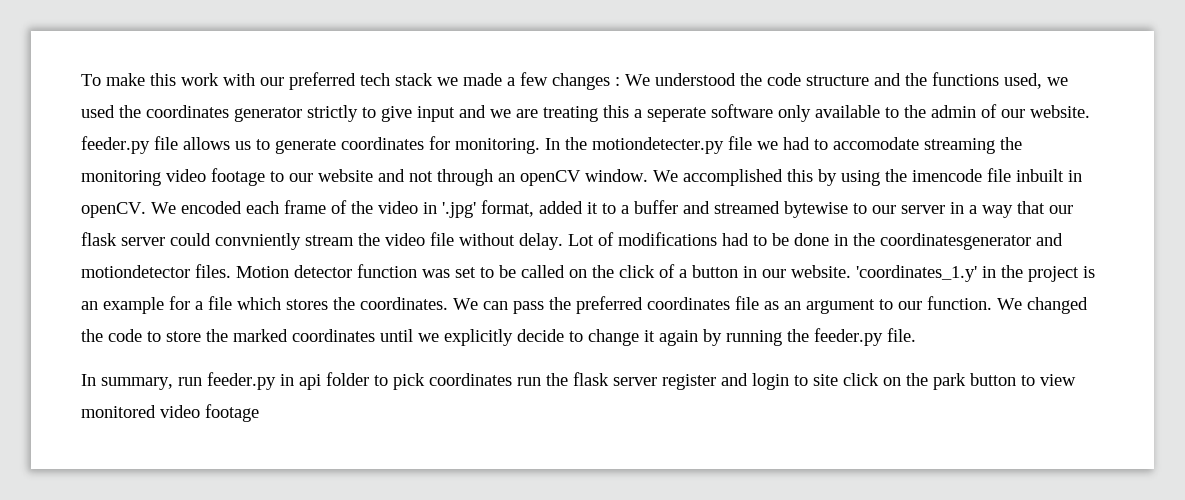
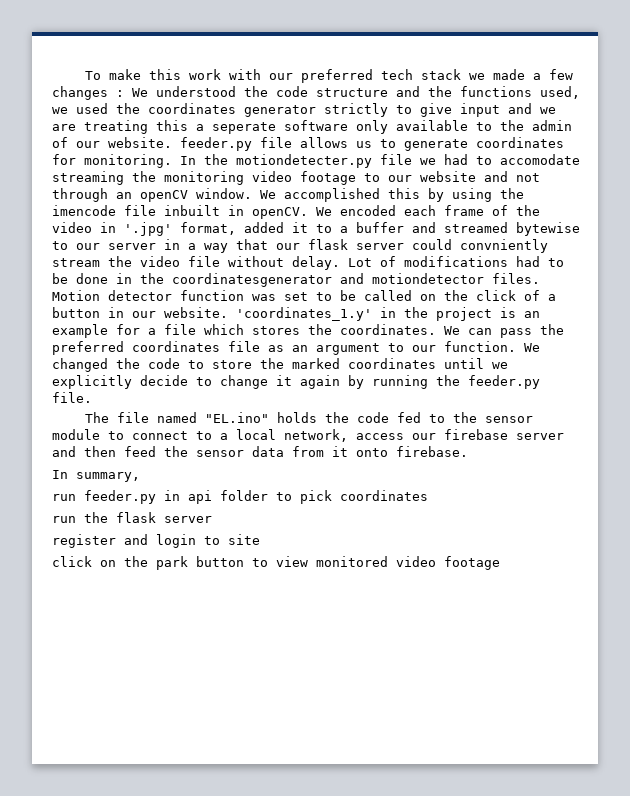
(916, 335) none -> [84,412,533,423] [52,429,564,442] [52,446,468,457] // The file named "EL.ino" holds the code fed to the sensor module to connect to a local network, access our firebase server and then feed the sensor data from it onto firebase.
(173, 383) none -> (140, 477) //
(512, 379) none -> (428, 495) //
(657, 381) none -> (212, 519) //
(838, 380) none -> (260, 539) //

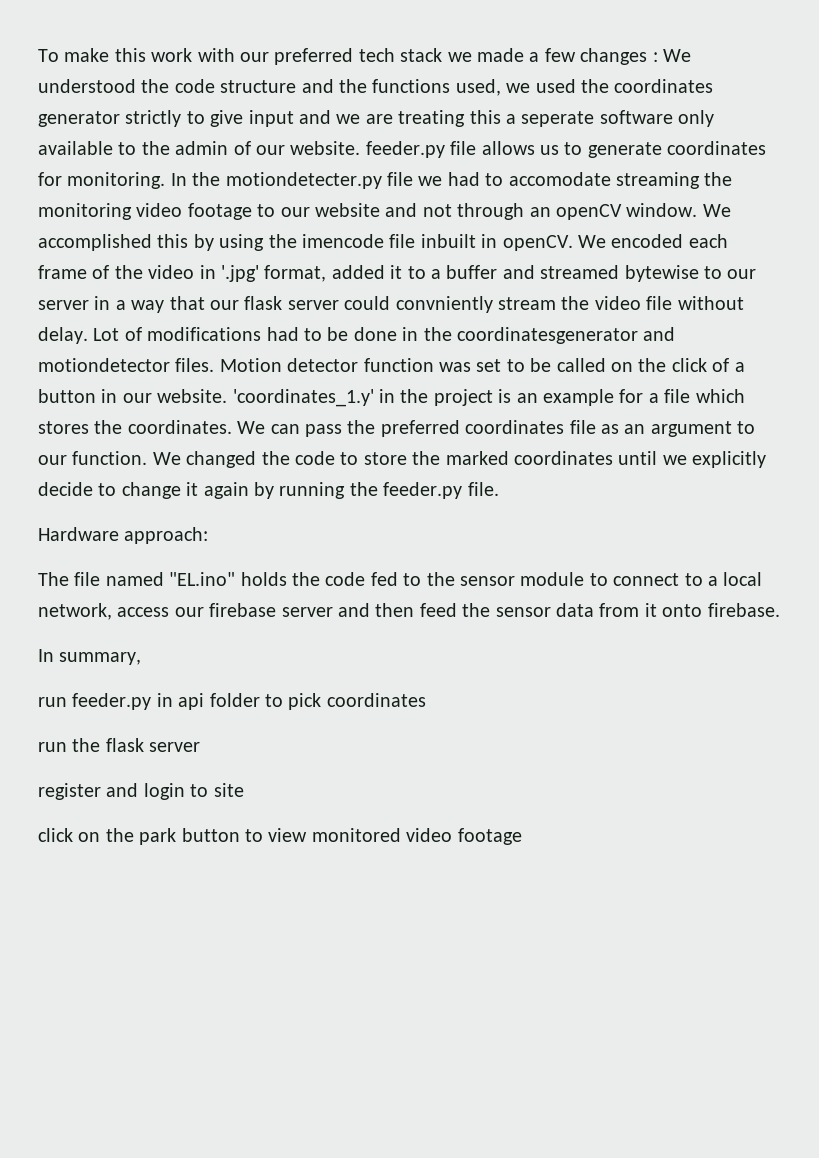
(92, 397) none -> [38,527,209,544] // Hardware approach:

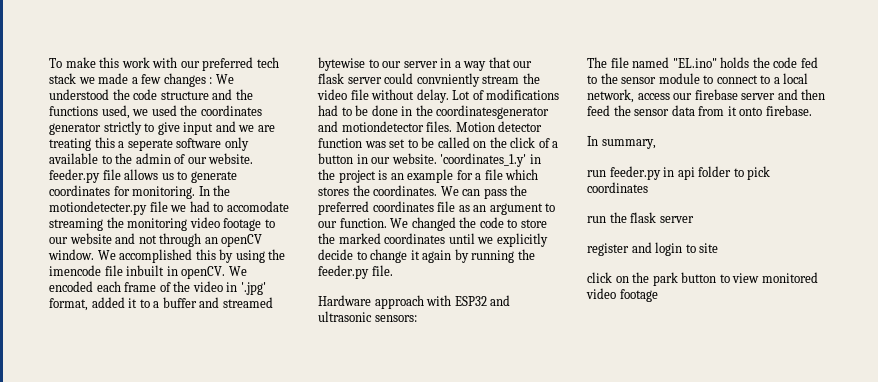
[124,527,209,544] approach: -> [374,295,511,309] [318,311,417,322] approach with ESP32 and ultrasonic sensors:

